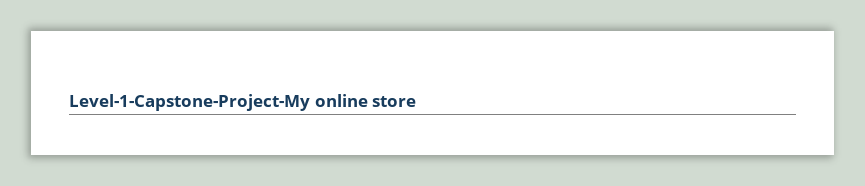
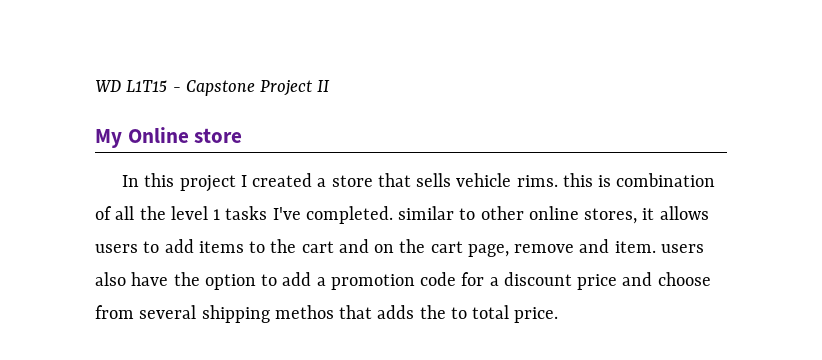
[69,94,417,111] Level-1-Capstone-Project-My online store -> [95,80,331,96] [95,127,243,148] [122,173,716,192] [95,206,709,224] [95,239,704,257] [95,272,711,290] [95,305,559,323] WD L1T15 - Capstone Project II // My Online store // In this project I created a store that sells vehicle rims. this is combination of all the level 1 tasks I've completed. similar to other online stores, it allows users to add items to the cart and on the cart page, remove and item. users also have the option to add a promotion code for a discount price and choose from several shipping methos that adds the to total price.

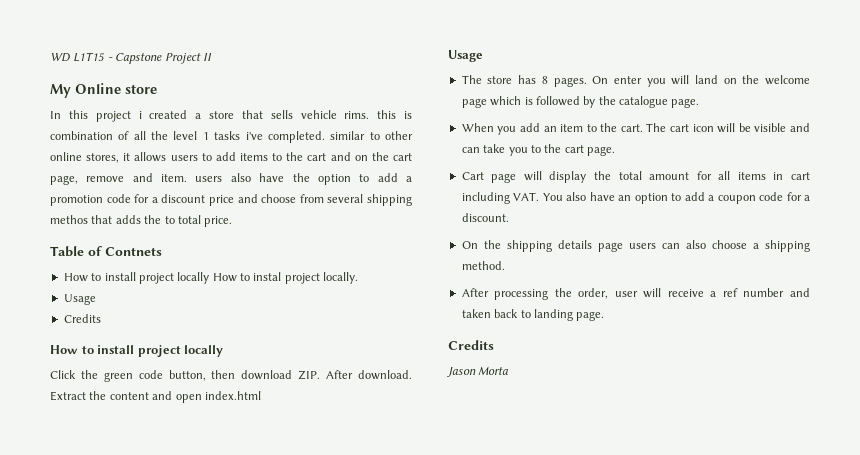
[240,175,247,187] I -> [138,111,142,119] i
[272,207,301,220] I've -> [245,132,263,140] i've
(559, 315) none -> [50,246,162,257] [63,272,359,284] [63,294,96,305] [63,314,101,323] [50,345,224,357] [50,370,412,382] [50,391,261,403] [448,50,483,62] [461,75,810,87] [461,96,700,108] [461,123,810,135] [461,144,615,156] [461,171,810,183] [461,192,810,204] [461,213,509,222] [461,240,810,252] [461,261,505,270] [461,288,810,300] [461,309,605,321] [448,340,494,350] [447,366,509,377] // Table of Contnets // How to install project locally How to instal project locally. // Usage // Credits // How to install project locally // Click the green code button, then download ZIP. After download. Extract the content and open index.html // Usage // The store has 8 pages. On enter you will land on the welcome page which is followed by the catalogue page. // When you add an item to the cart. The cart icon will be visible and can take you to the cart page. // Cart page will display the total amount for all items in cart including VAT. You also have an option to add a coupon code for a discount. // On the shipping details page users can also choose a shipping method. // After processing the order, user will receive a ref number and taken back to landing page. // Credits // Jason Morta

